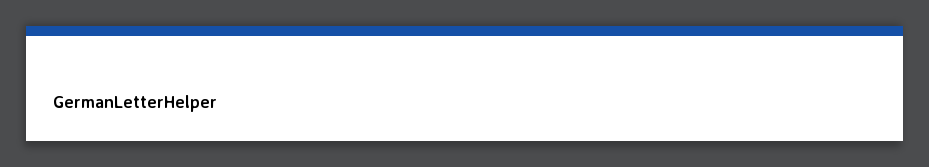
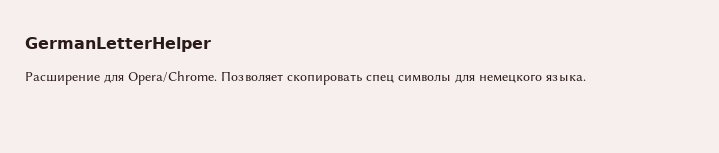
(217, 103) none -> [25,71,586,85] // Расширение для Opera/Chrome. Позволяет скопировать спец символы для немецкого языка.

